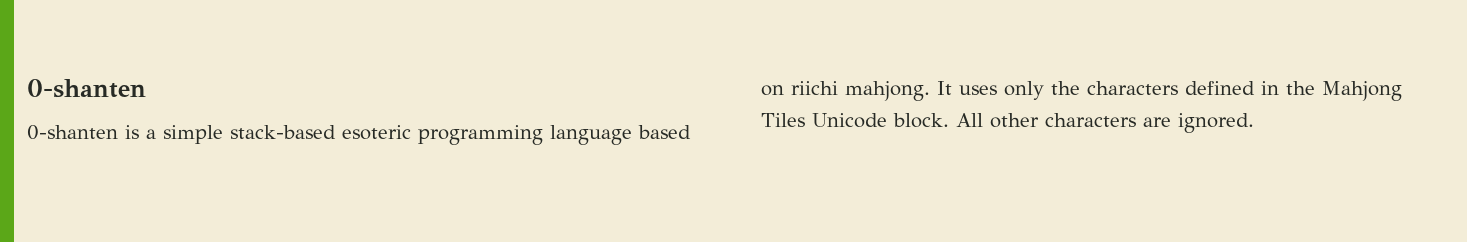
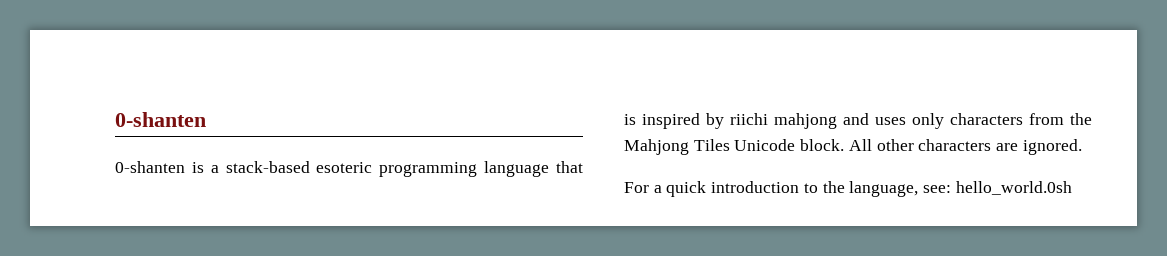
[163,125,223,144] simple -> (219, 169) none
[638,125,691,139] [761,81,1279,101] based on riichi mahjong. It uses only the characters defined in -> [556,161,583,173] [624,113,1064,129] that is inspired by riichi mahjong and uses only characters from
(1254, 123) none -> [624,181,1072,197] // For a quick introduction to the language, see: hello_world.0sh

